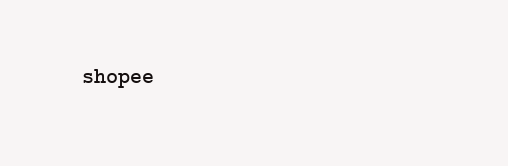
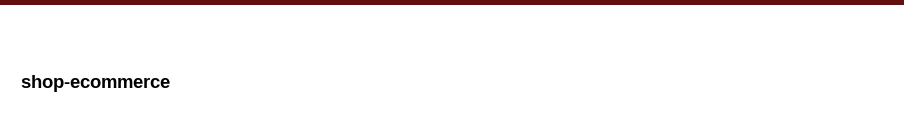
[82,69,154,88] shopee -> [21,75,170,92] shop-ecommerce

